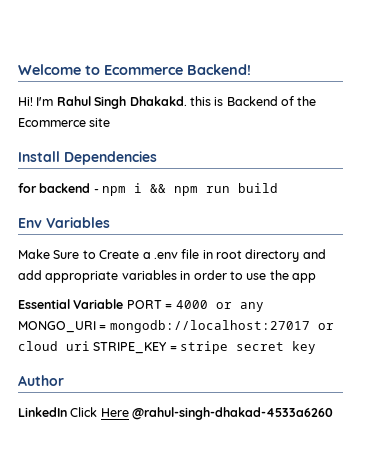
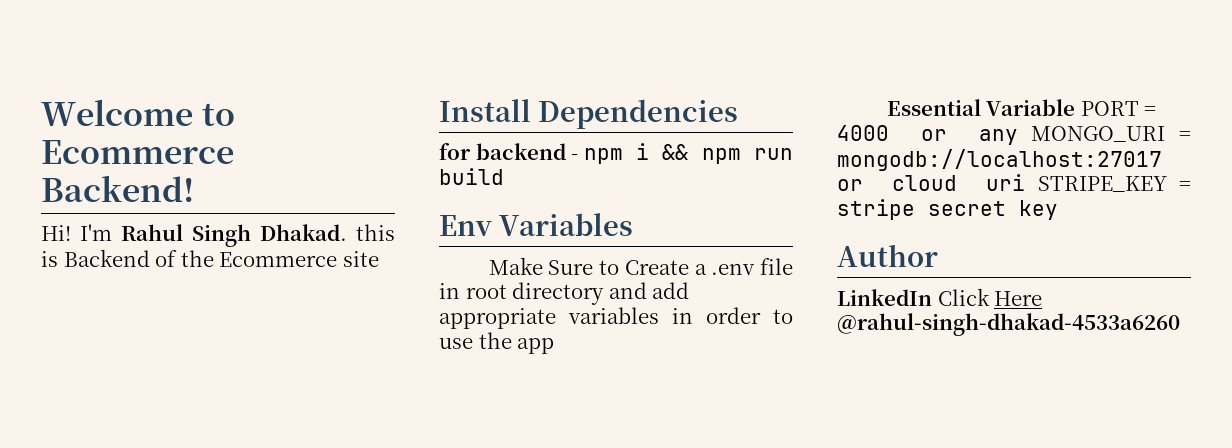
[129,96,187,106] Dhakakd. -> [260,224,347,241] Dhakad.

